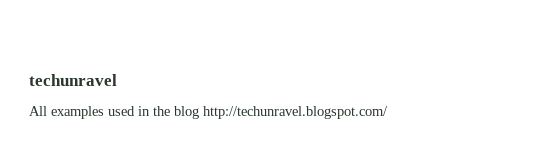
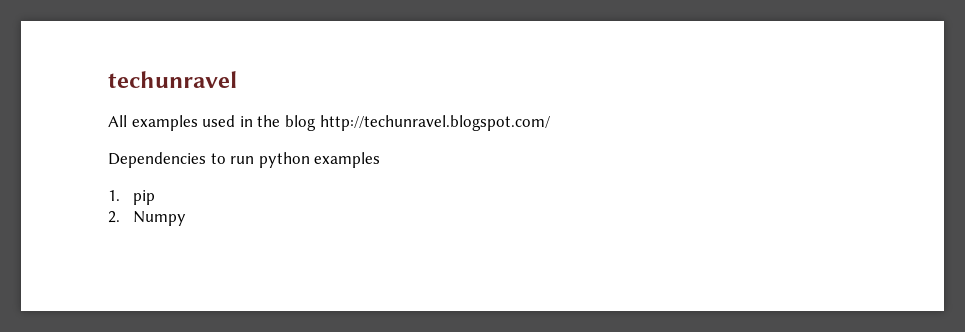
(388, 112) none -> [108,152,381,168] [108,190,155,205] [108,211,186,226] // Dependencies to run python examples // 1. pip // 2. Numpy

